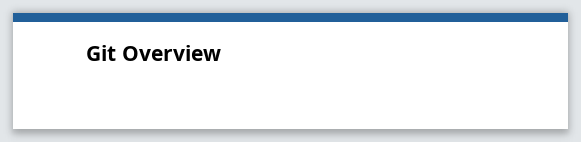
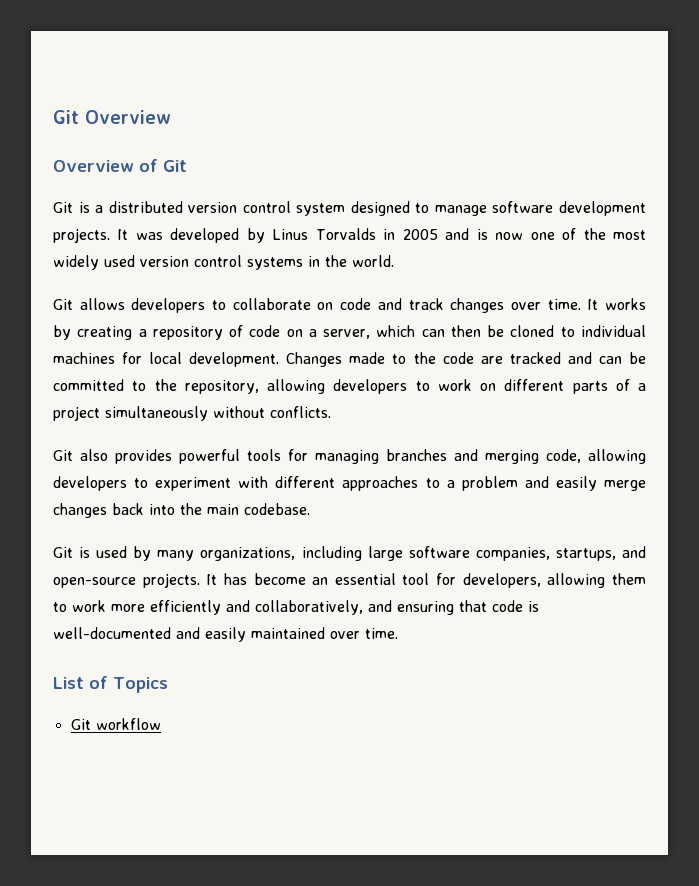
(221, 53) none -> [53,159,187,172] [53,201,646,216] [53,228,647,243] [53,255,394,270] [53,298,646,313] [53,325,646,340] [53,352,647,367] [53,379,646,394] [53,406,331,421] [53,449,646,464] [53,476,646,491] [53,503,310,518] [53,546,646,561] [53,573,646,588] [53,600,539,615] [53,627,398,642] [53,676,168,693] [70,718,161,730] // Overview of Git // Git is a distributed version control system designed to manage software development projects. It was developed by Linus Torvalds in 2005 and is now one of the most widely used version control systems in the world. // Git allows developers to collaborate on code and track changes over time. It works by creating a repository of code on a server, which can then be cloned to individual machines for local development. Changes made to the code are tracked and can be committed to the repository, allowing developers to work on different parts of a project simultaneously without conflicts. // Git also provides powerful tools for managing branches and merging code, allowing developers to experiment with different approaches to a problem and easily merge changes back into the main codebase. // Git is used by many organizations, including large software companies, startups, and open-source projects. It has become an essential tool for developers, allowing them to work more efficiently and collaboratively, and ensuring that code is well-documented and easily maintained over time. // List of Topics // Git workflow

